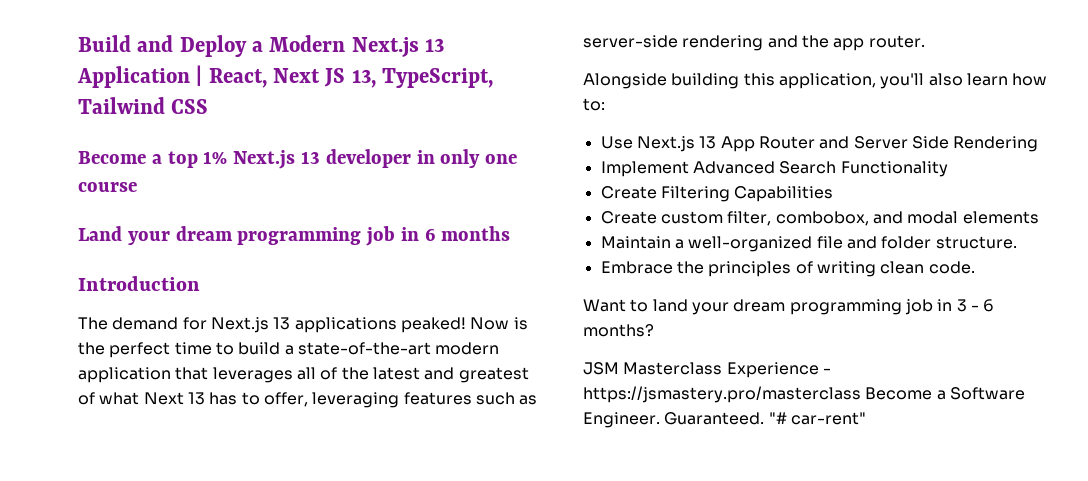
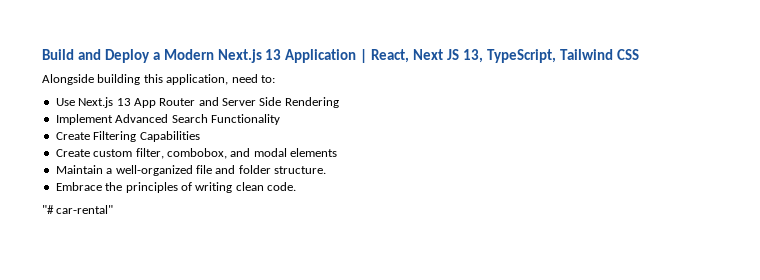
[78,149,518,169] [78,182,137,192] [78,226,510,246] [78,276,200,291] [78,317,528,333] [78,342,500,358] [78,367,529,383] [78,392,538,408] [583,35,925,51] // Become a top 1% Next.js 13 developer in only one course // Land your dream programming job in 6 months // Introduction // The demand for Next.js 13 applications peaked! Now is the perfect time to build a state-of-the-art modern application that leverages all of the latest and greatest of what Next 13 has to offer, leveraging features such as server-side rendering and the app router. -> (639, 54) none
[880,73,1048,89] you'll also learn how -> [231,74,258,83] need
[583,299,995,315] [583,324,654,337] [583,362,831,378] [583,386,1025,403] [583,412,866,428] Want to land your dream programming job in 3 - 6 months? // JSM Masterclass Experience - https://jsmastery.pro/masterclass Become a Software Engineer. Guaranteed. "# car-rent" -> [42,205,114,214] "# car-rental"

